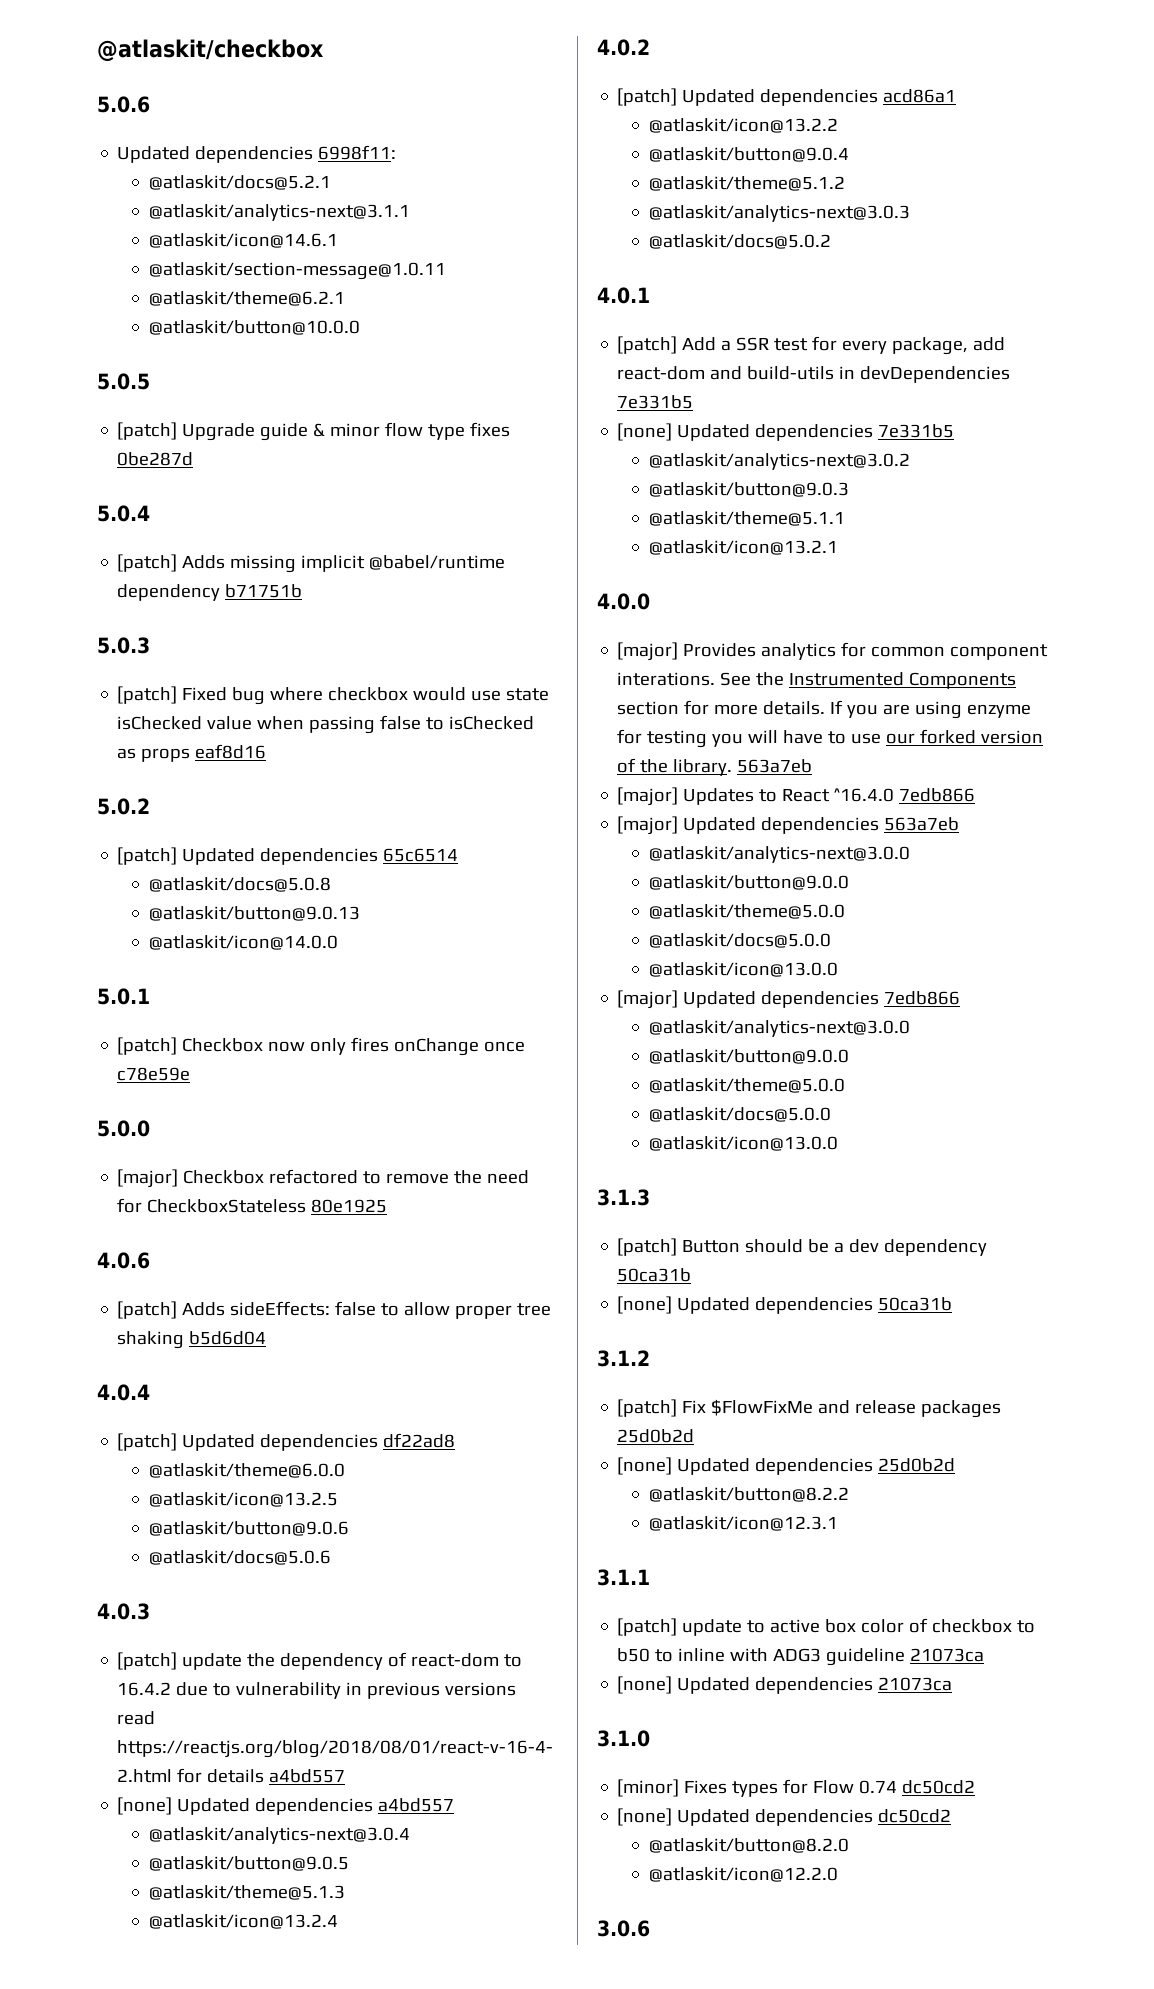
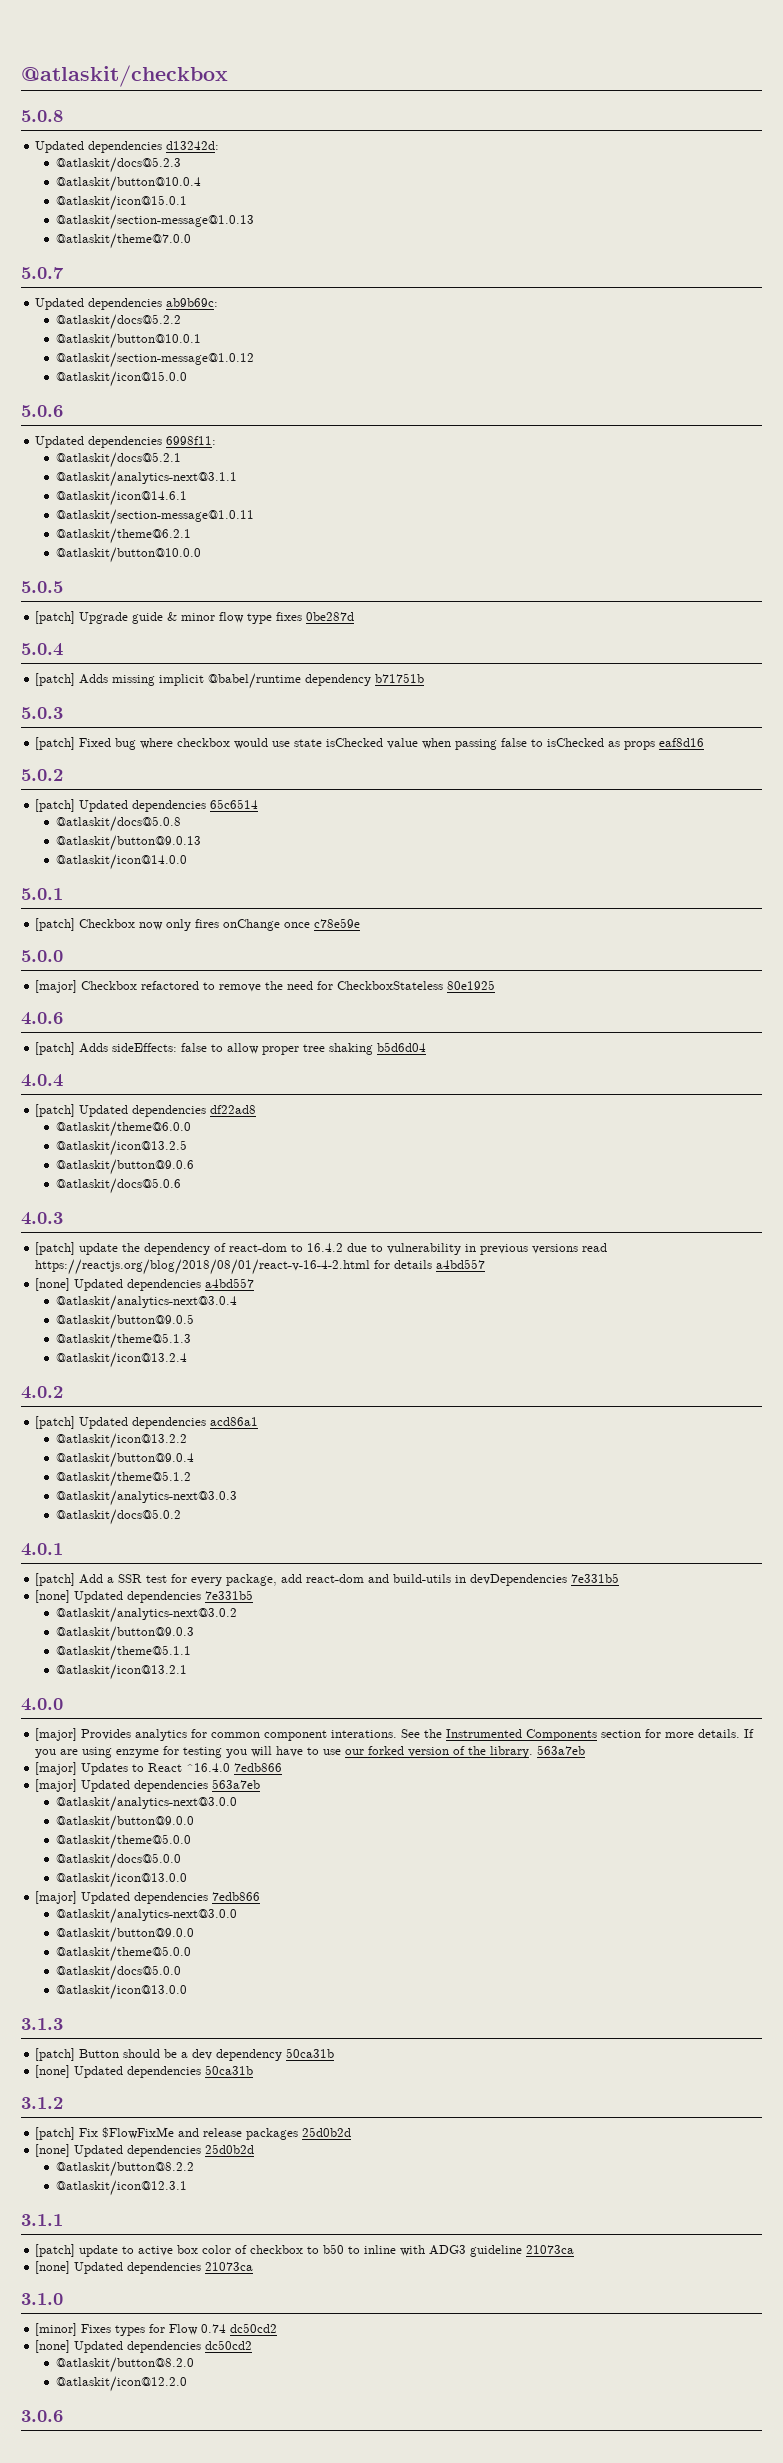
(324, 50) none -> [21,110,63,122] [35,141,220,153] [56,157,182,173] [56,176,202,192] [56,195,188,211] [56,214,255,230] [56,233,192,249] [21,267,64,279] [35,298,219,310] [56,314,182,330] [56,333,202,349] [56,352,255,368] [56,371,188,387] // 5.0.8 // Updated dependencies d13242d: // @atlaskit/docs@5.2.3 // @atlaskit/button@10.0.4 // @atlaskit/icon@15.0.1 // @atlaskit/section-message@1.0.13 // @atlaskit/theme@7.0.0 // 5.0.7 // Updated dependencies ab9b69c: // @atlaskit/docs@5.2.2 // @atlaskit/button@10.0.1 // @atlaskit/section-message@1.0.12 // @atlaskit/icon@15.0.0

